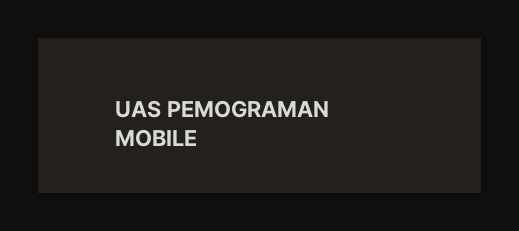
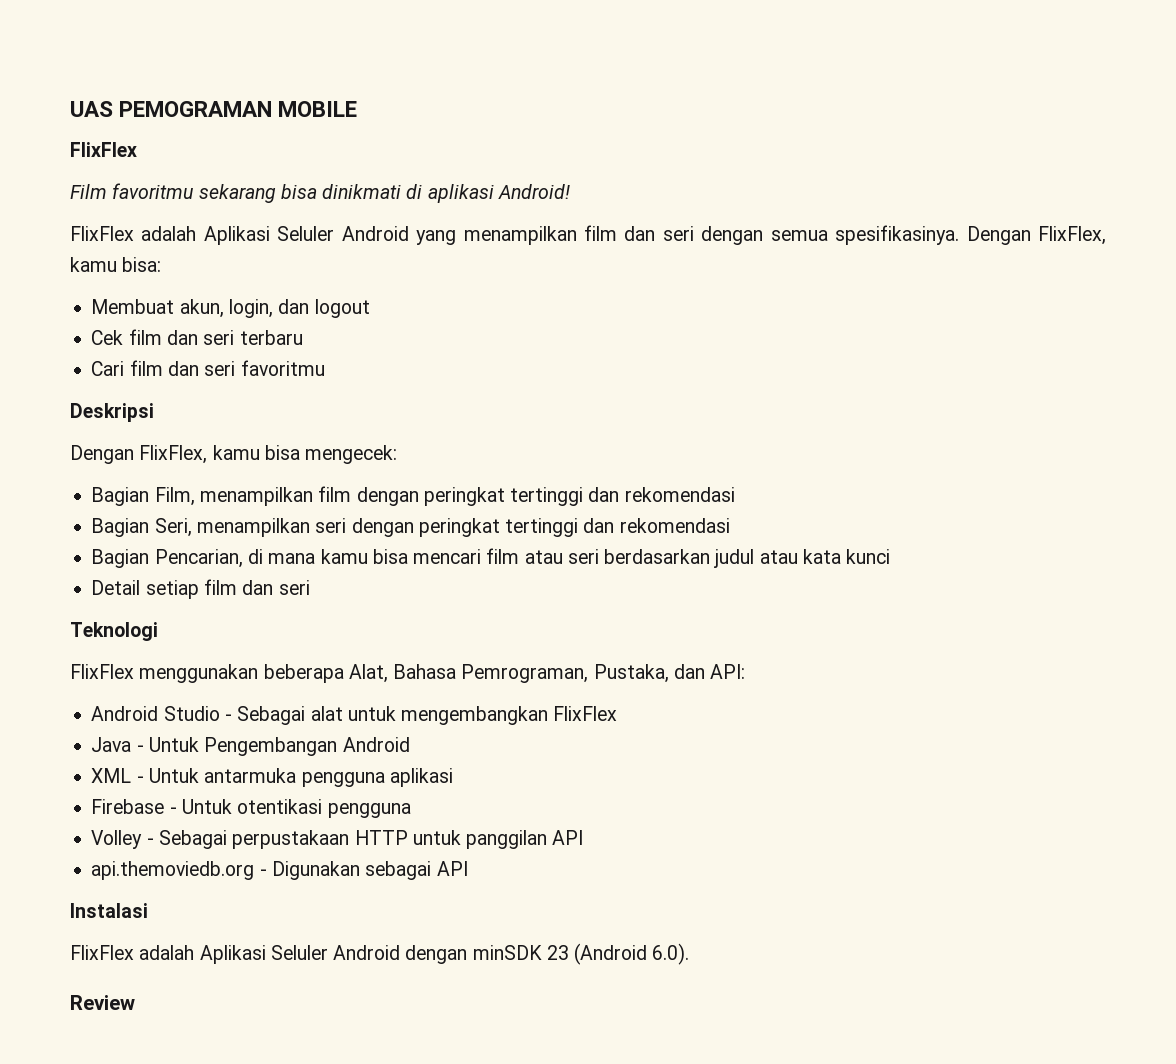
(197, 138) none -> [70,142,137,157] [70,183,570,203] [70,225,1106,245] [70,257,162,272] [91,299,370,318] [91,329,303,345] [91,360,325,376] [70,403,154,422] [70,445,398,464] [91,486,735,506] [91,518,730,537] [91,548,891,568] [91,579,310,599] [70,622,158,641] [70,664,746,683] [91,706,618,725] [91,737,410,756] [91,768,453,787] [91,799,411,818] [91,830,584,849] [91,861,468,880] [70,903,148,918] [70,943,690,965] [70,995,135,1010] // FlixFlex // Film favoritmu sekarang bisa dinikmati di aplikasi Android! // FlixFlex adalah Aplikasi Seluler Android yang menampilkan film dan seri dengan semua spesifikasinya. Dengan FlixFlex, kamu bisa: // Membuat akun, login, dan logout // Cek film dan seri terbaru // Cari film dan seri favoritmu // Deskripsi // Dengan FlixFlex, kamu bisa mengecek: // Bagian Film, menampilkan film dengan peringkat tertinggi dan rekomendasi // Bagian Seri, menampilkan seri dengan peringkat tertinggi dan rekomendasi // Bagian Pencarian, di mana kamu bisa mencari film atau seri berdasarkan judul atau kata kunci // Detail setiap film dan seri // Teknologi // FlixFlex menggunakan beberapa Alat, Bahasa Pemrograman, Pustaka, dan API: // Android Studio - Sebagai alat untuk mengembangkan FlixFlex // Java - Untuk Pengembangan Android // XML - Untuk antarmuka pengguna aplikasi // Firebase - Untuk otentikasi pengguna // Volley - Sebagai perpustakaan HTTP untuk panggilan API // api.themoviedb.org - Digunakan sebagai API // Instalasi // FlixFlex adalah Aplikasi Seluler Android dengan minSDK 23 (Android 6.0). // Review

